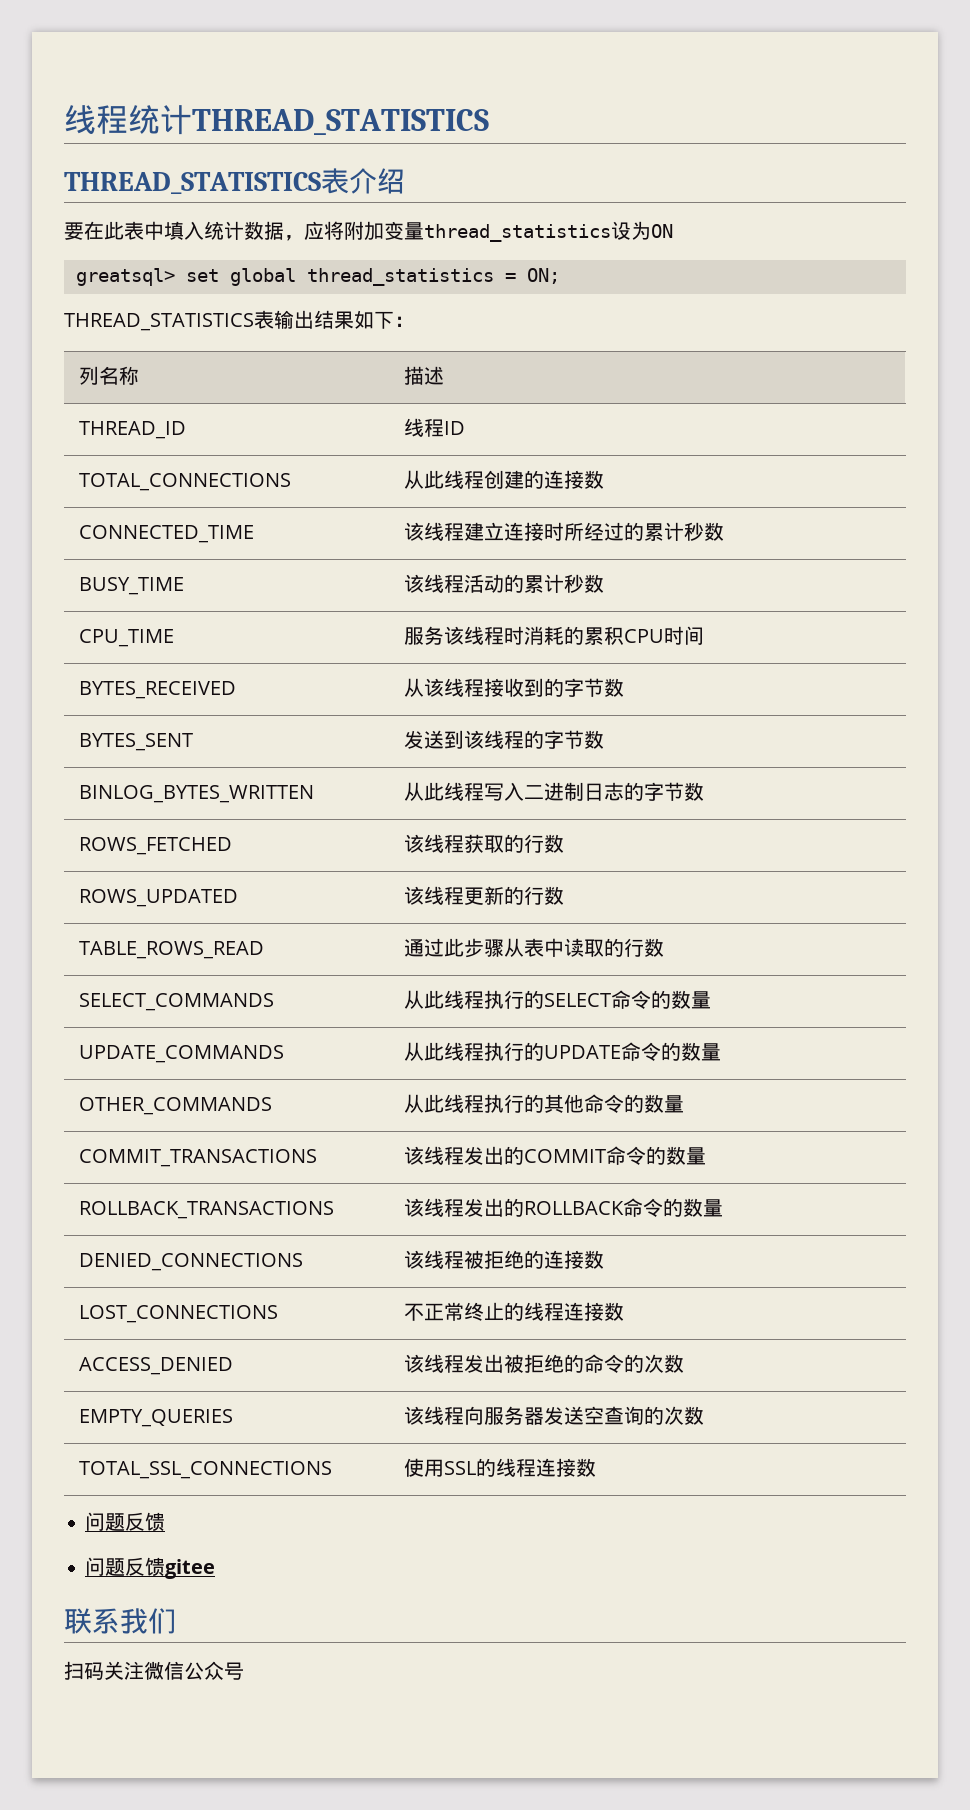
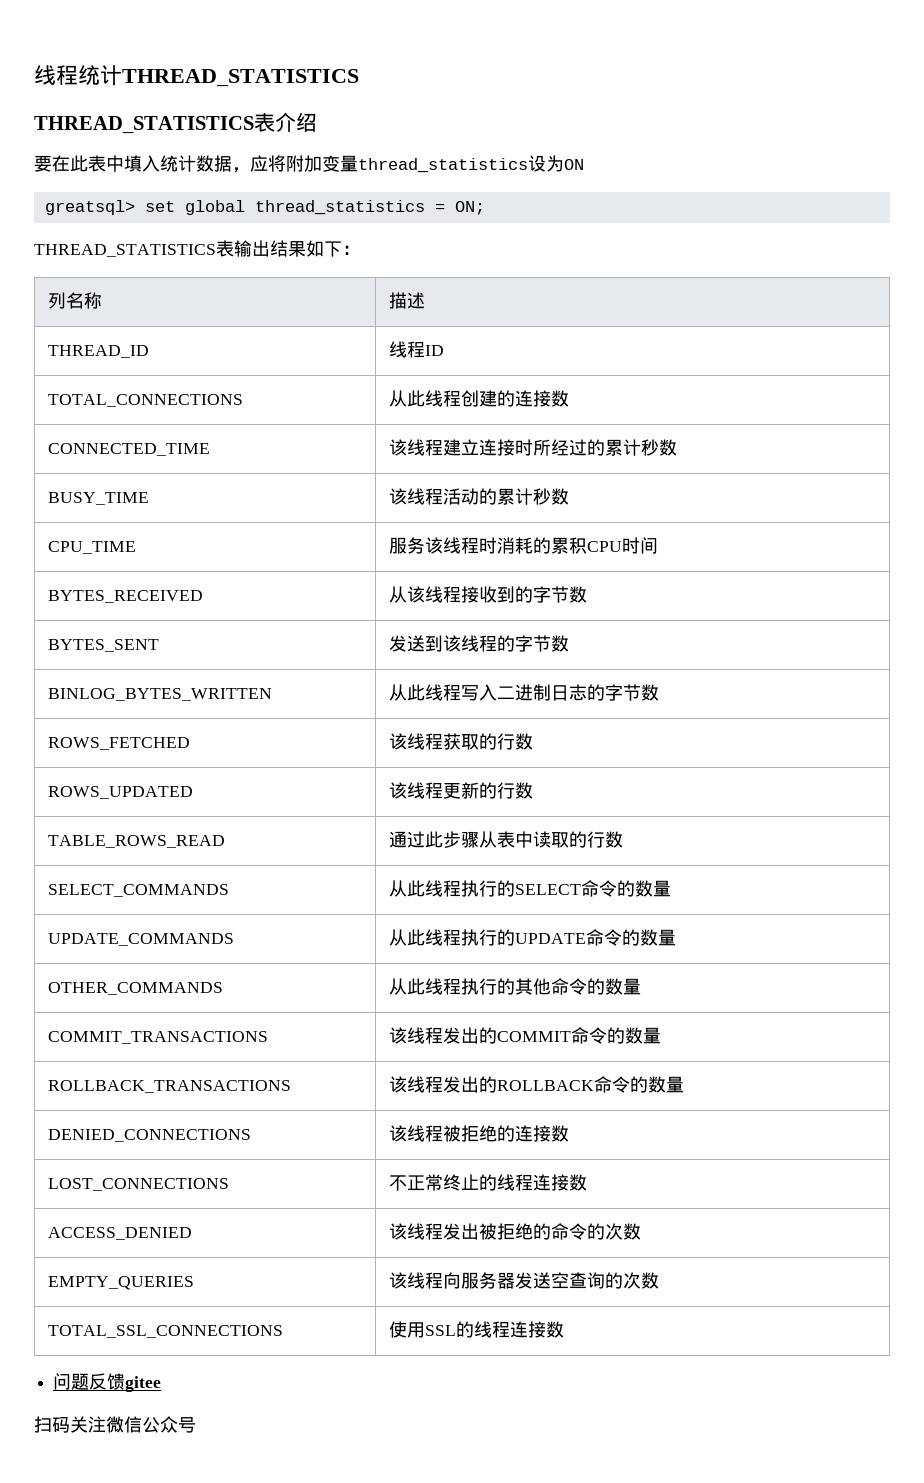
[85,1557,166,1577] // 问题反馈 -> (126, 1381) none
[64,1608,176,1634] // 联系我们 -> (162, 1384) none

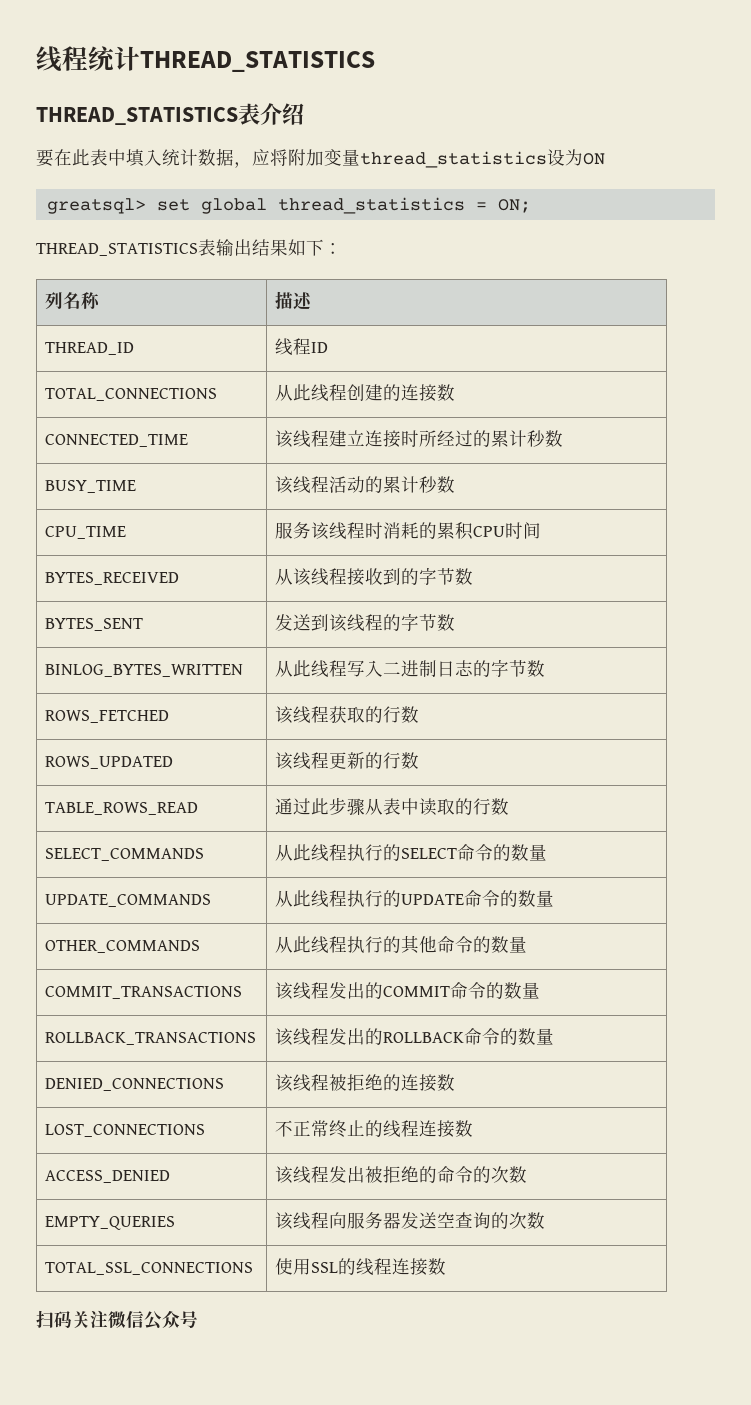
[53,1373,162,1392] // 问题反馈gitee -> (447, 1266) none

